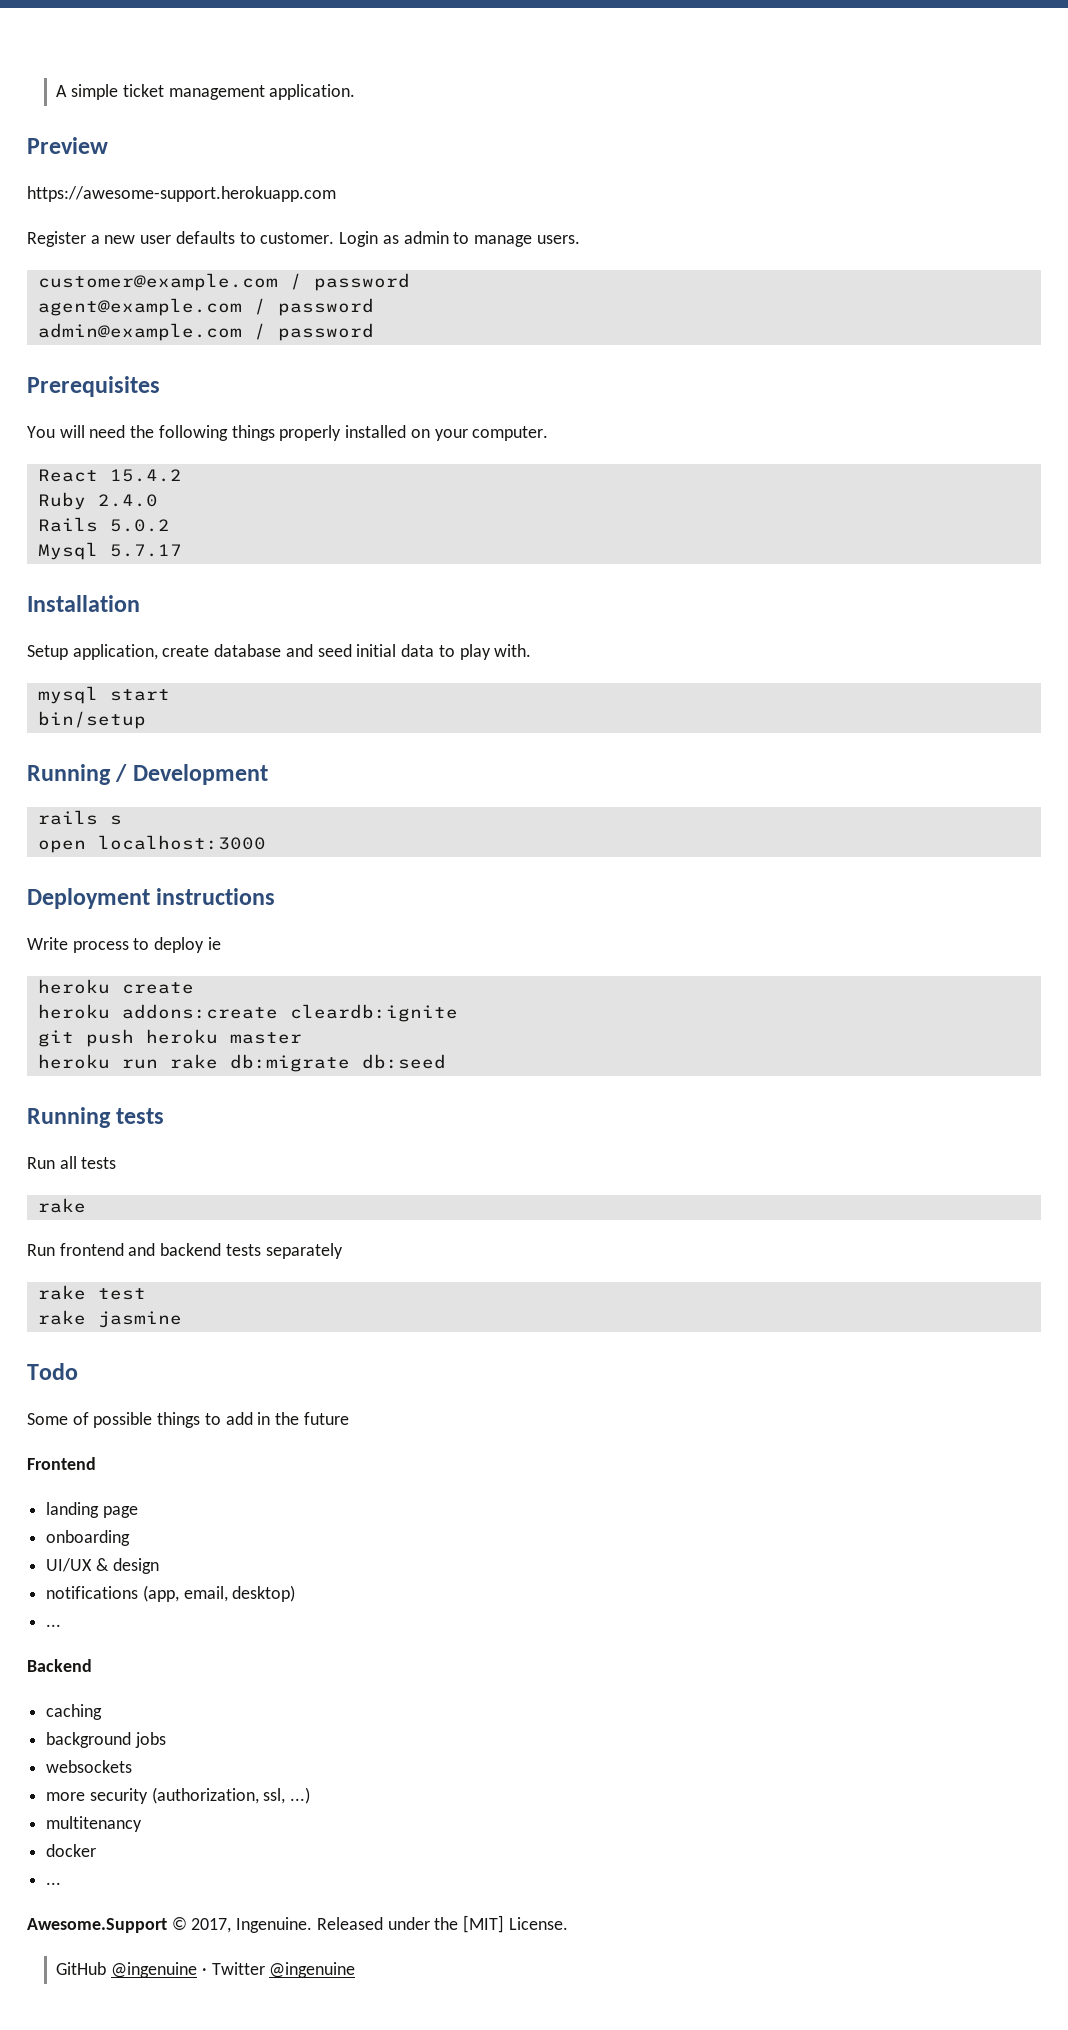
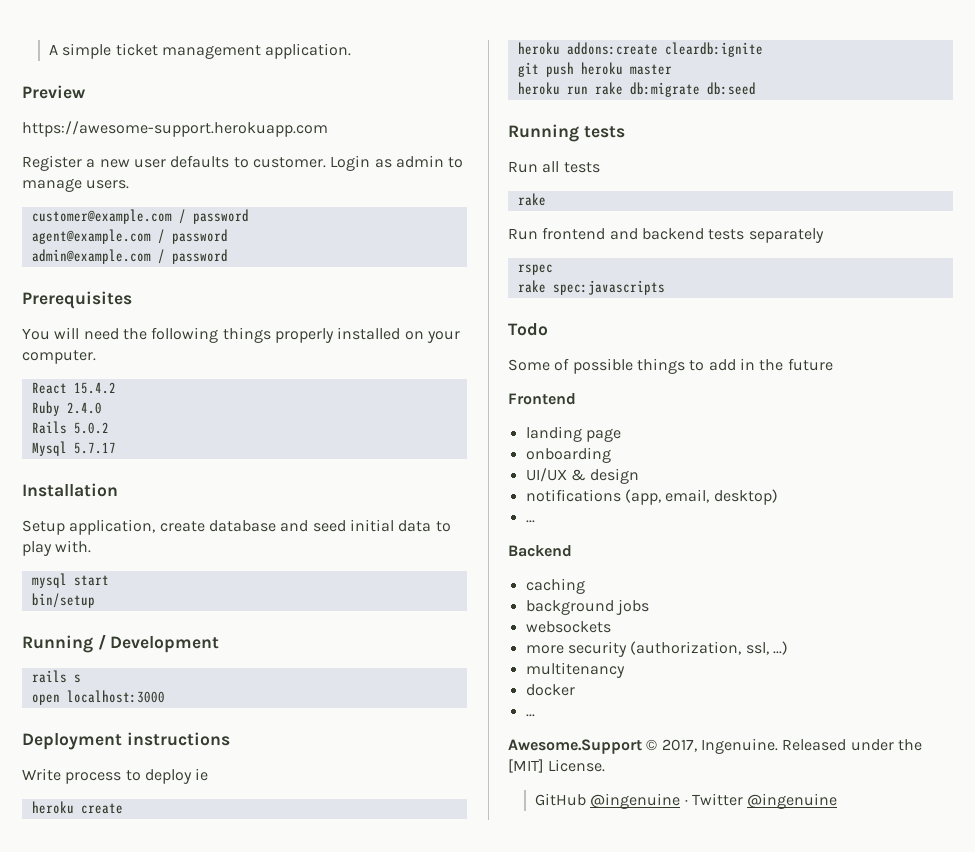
[37,1285,146,1300] [37,1310,182,1328] rake test // rake jasmine -> [517,264,553,275] [517,280,665,295] rspec // rake spec:javascripts

